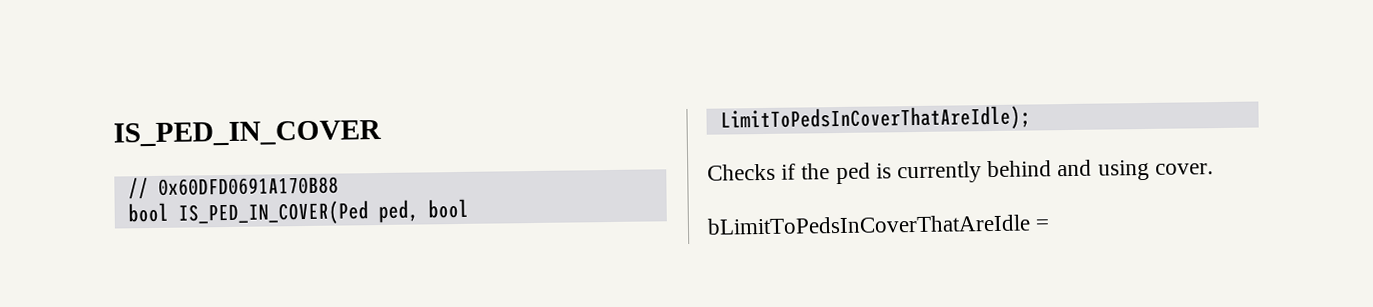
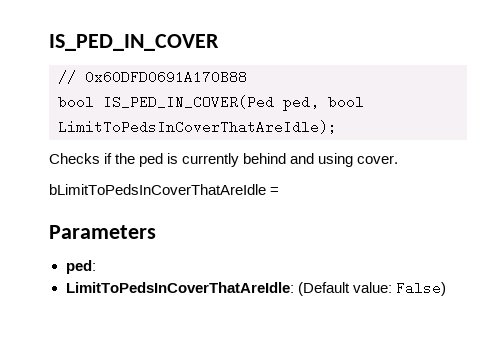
(1051, 225) none -> [49,225,156,239] [65,260,96,274] [65,281,446,296] // Parameters // ped: // LimitToPedsInCoverThatAreIdle: (Default value: False)

